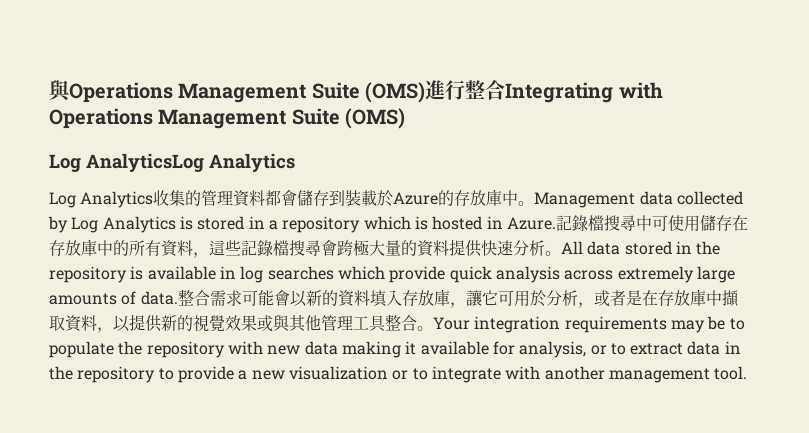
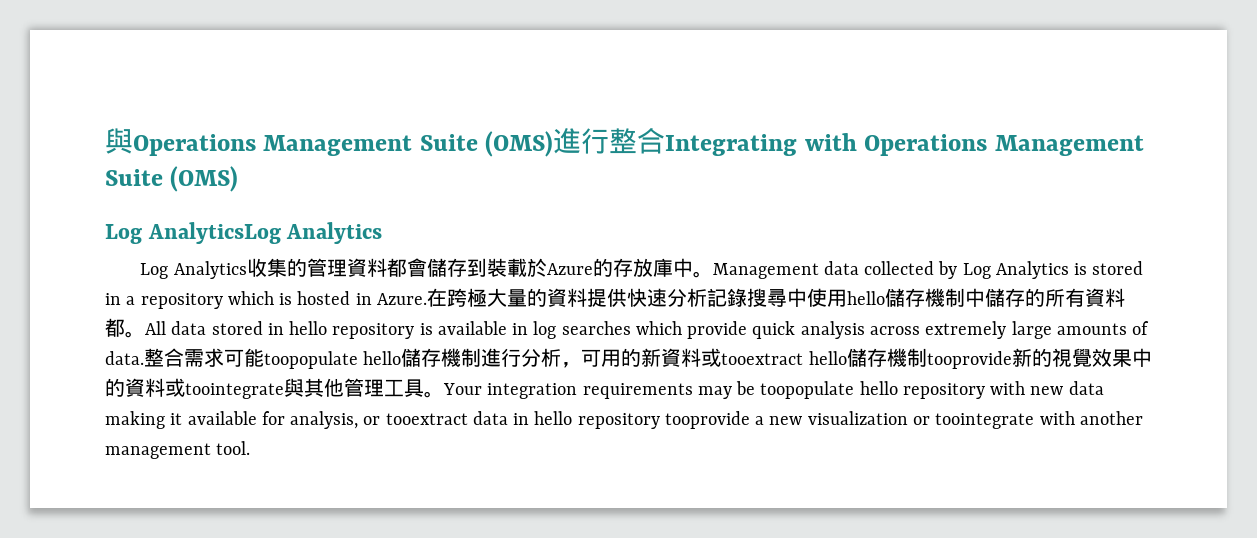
[555,215,748,232] [49,239,337,258] 記錄檔搜尋中可使用儲存在存放庫中的所有資料，這些記錄檔搜尋會 -> [426,288,447,307] 在
(545, 248) none -> [706,288,1125,307] [105,318,125,337] 記錄搜尋中使用hello儲存機制中儲存的所有資料都
[696,241,721,255] the -> [289,321,328,335] hello
[273,289,739,308] [49,314,273,333] 會以新的資料填入存放庫，讓它可用於分析，或者是在存放庫中擷取資料，以提供新的視覺效果或 -> [264,348,1152,369] [105,378,284,399] toopopulate hello儲存機制進行分析，可用的新資料或tooextract hello儲存機制tooprovide新的視覺效果中的資料或toointegrate
[385,314,417,331] 整合 -> (424, 388) none
[729,318,745,330] [49,341,143,358] to populate the -> [760,381,898,399] toopopulate hello
[610,341,741,355] [49,366,234,383] to extract data in the repository to provide -> [385,411,750,429] tooextract data in hello repository tooprovide
[412,366,501,383] to integrate -> [935,413,1035,429] toointegrate

